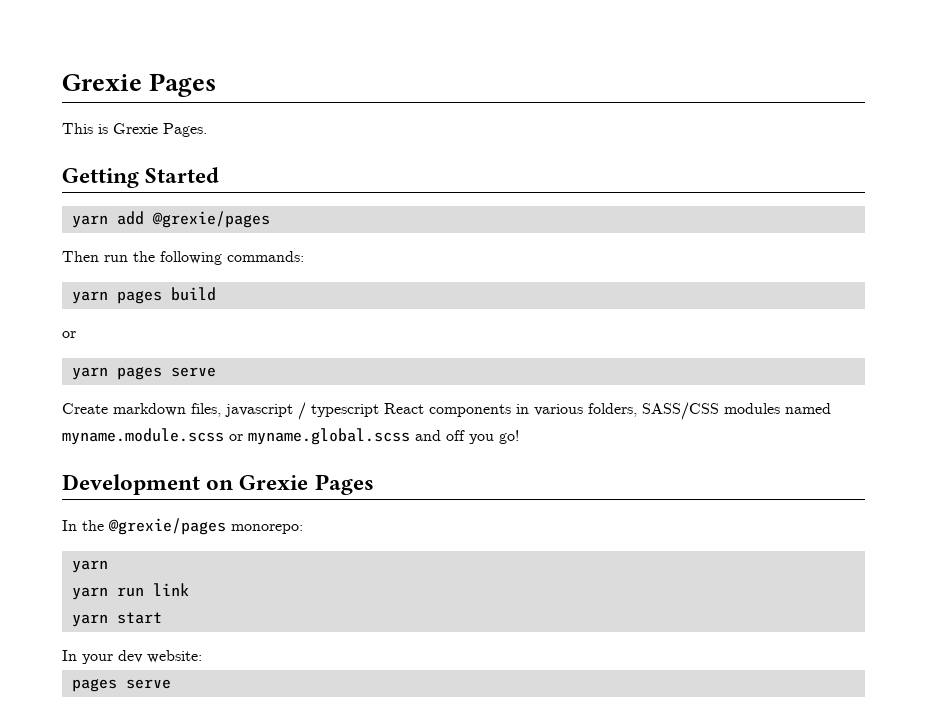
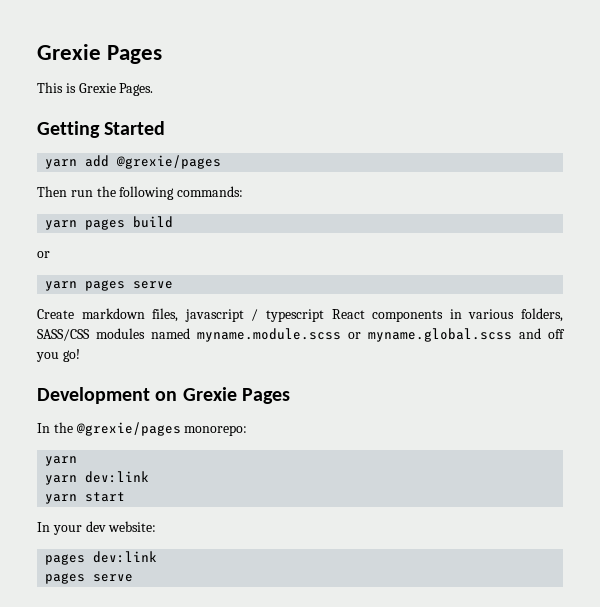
[116,583,189,597] run link -> [85,471,150,483] dev:link
(202, 656) none -> [45,551,158,565] // pages dev:link

